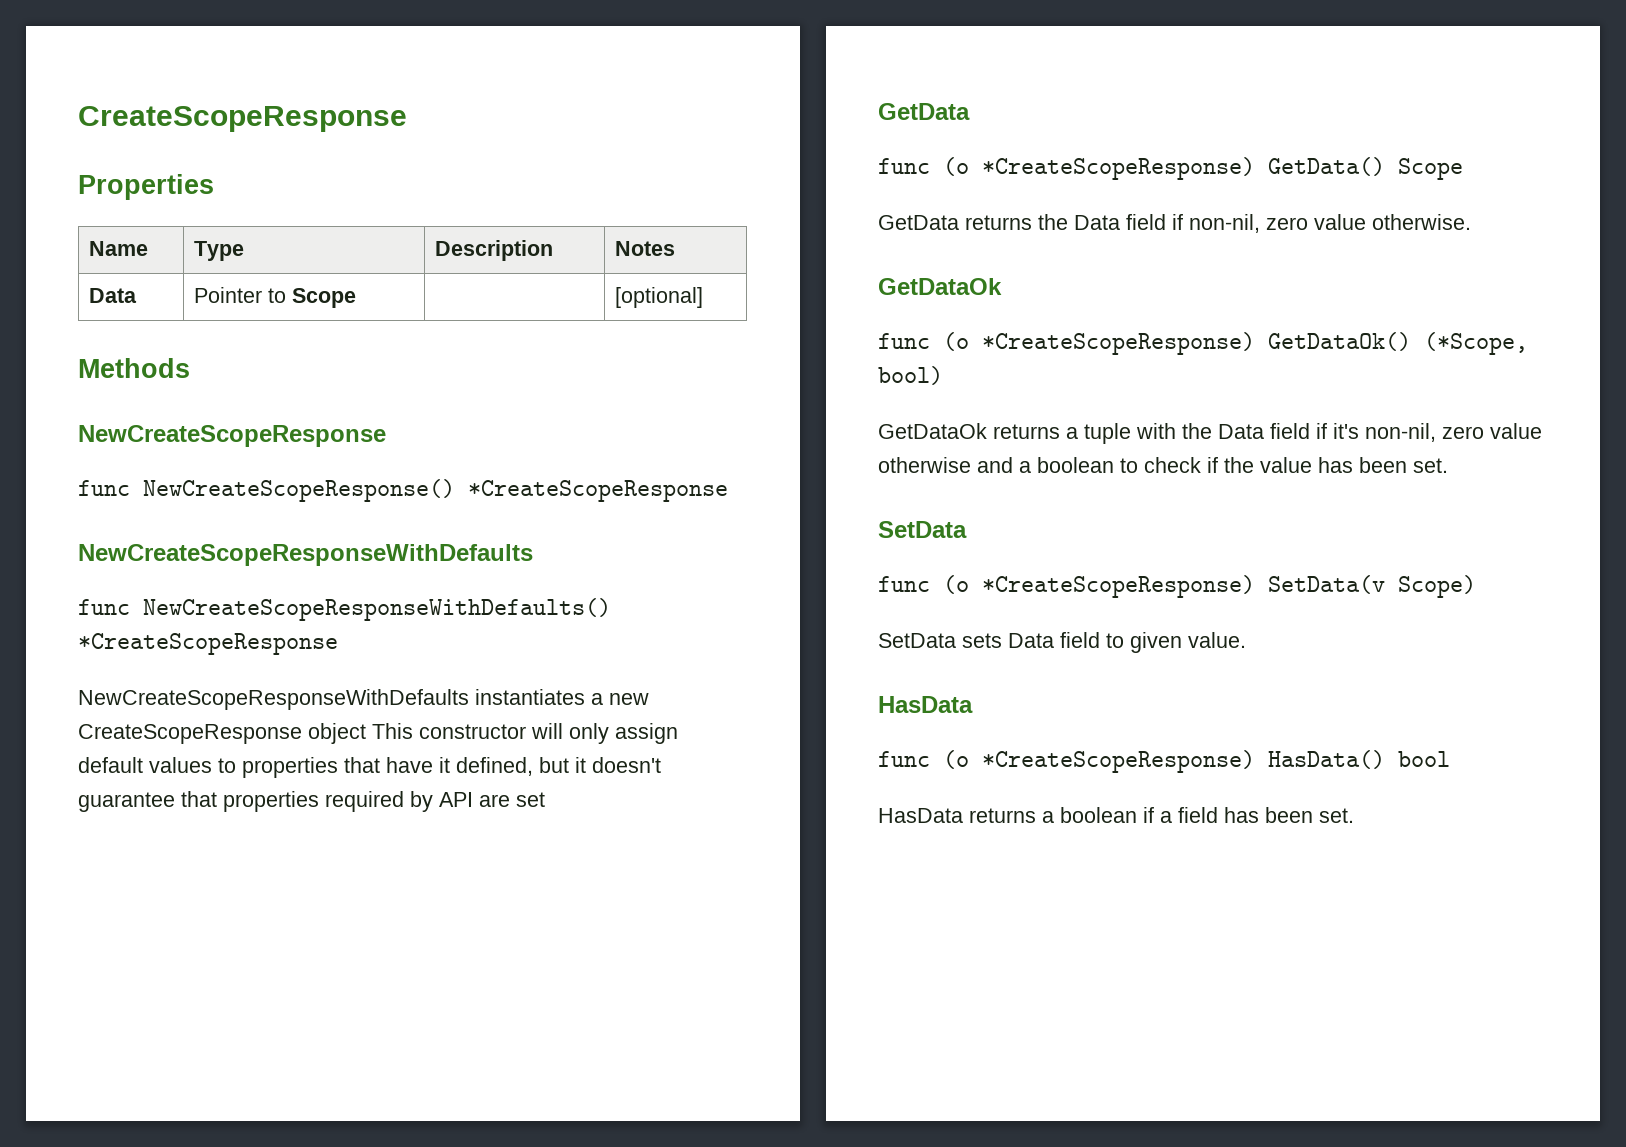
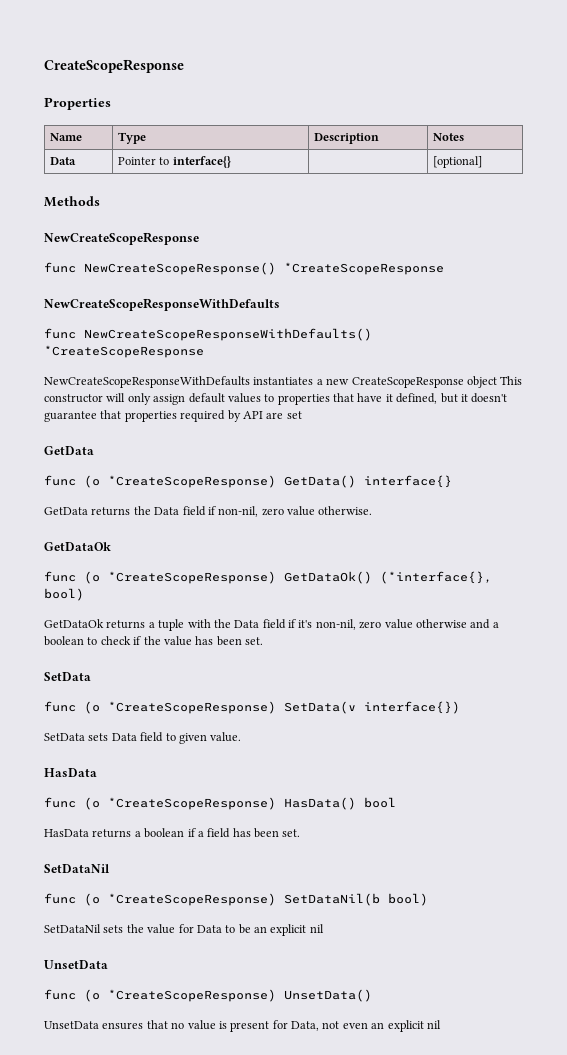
[292,288,357,308] Scope -> [172,156,231,168] interface{}
[1398,158,1463,180] Scope -> [364,475,452,488] interface{}
[1424,332,1528,355] (*Scope, -> [380,571,492,584] (*interface{},
[1398,575,1476,598] Scope) -> [364,701,460,714] interface{})
(1354, 815) none -> [44,864,110,873] [44,893,428,906] [44,924,324,936] [44,960,108,969] [44,989,372,1002] [44,1020,441,1032] // SetDataNil // func (o *CreateScopeResponse) SetDataNil(b bool) // SetDataNil sets the value for Data to be an explicit nil // UnsetData // func (o *CreateScopeResponse) UnsetData() // UnsetData ensures that no value is present for Data, not even an explicit nil

